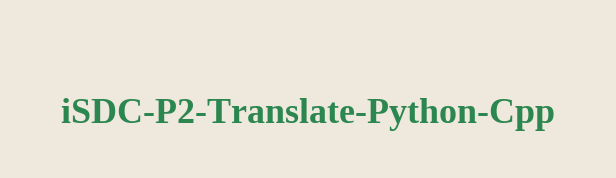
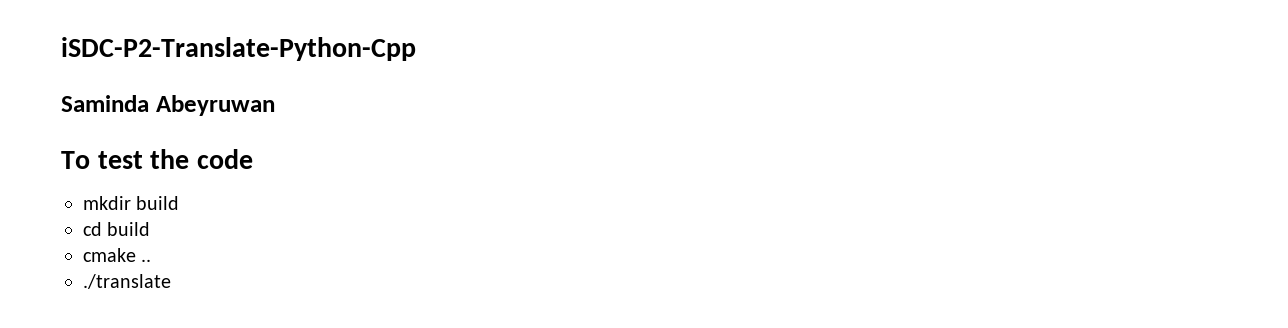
(555, 114) none -> [61,95,275,116] [61,149,253,169] [83,196,180,210] [83,222,151,236] [83,248,152,262] [83,274,171,289] // Saminda Abeyruwan // To test the code // mkdir build // cd build // cmake .. // ./translate

